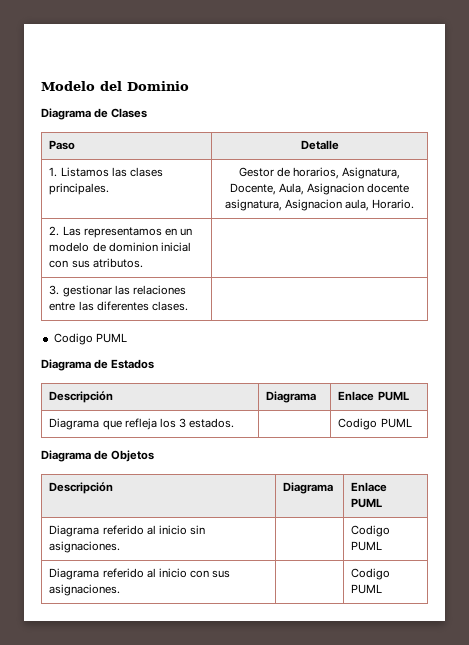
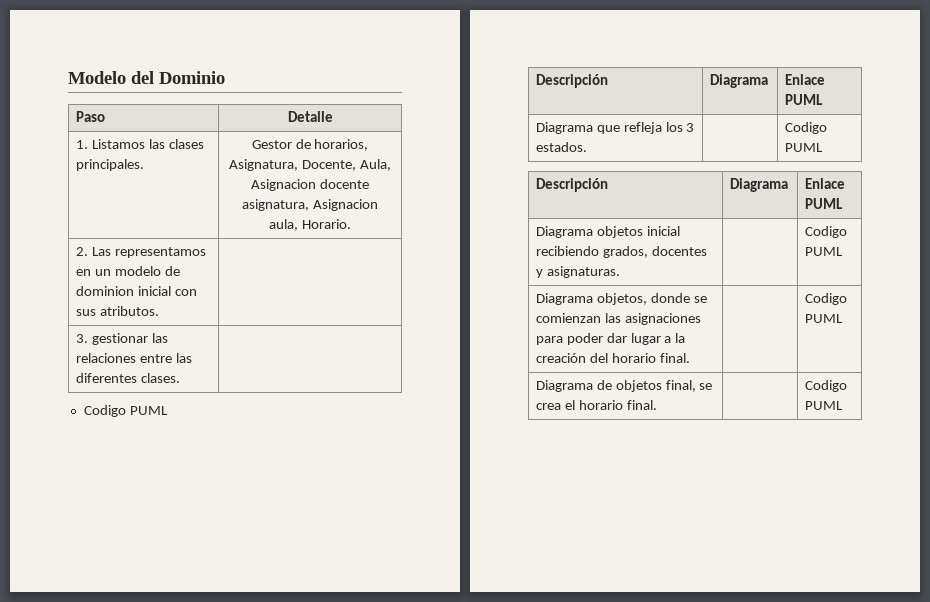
[41,108,148,120] // Diagrama de Clases -> (225, 77) none
[41,359,155,371] // Diagrama de Estados -> (168, 410) none
[41,450,155,462] [49,482,114,494] [283,482,334,494] [351,482,388,492] [351,498,383,508] [49,525,205,537] [49,541,121,553] [351,525,391,537] [351,541,383,551] [49,568,230,580] [49,584,121,596] // Diagrama de Objetos // Descripción | Diagrama | Enlace PUML // Diagrama referido al inicio sin asignaciones. | | Codigo PUML // Diagrama referido al inicio con sus asignaciones. -> [535,178,608,192] [729,178,788,192] [804,178,845,189] [804,198,843,209] [535,226,680,238] [535,246,707,258] [535,266,620,278] [804,226,847,238] [804,247,843,256] [535,293,707,305] [535,313,701,325] [535,333,686,345] [535,353,690,363] [804,293,847,305] [804,314,843,323] [535,380,713,392] [535,400,657,410] // Descripción | Diagrama | Enlace PUML // Diagrama objetos inicial recibiendo grados, docentes y asignaturas. | | Codigo PUML // Diagrama objetos, donde se comienzan las asignaciones para poder dar lugar a la creación del horario final. | | Codigo PUML // Diagrama de objetos final, se crea el horario final.

